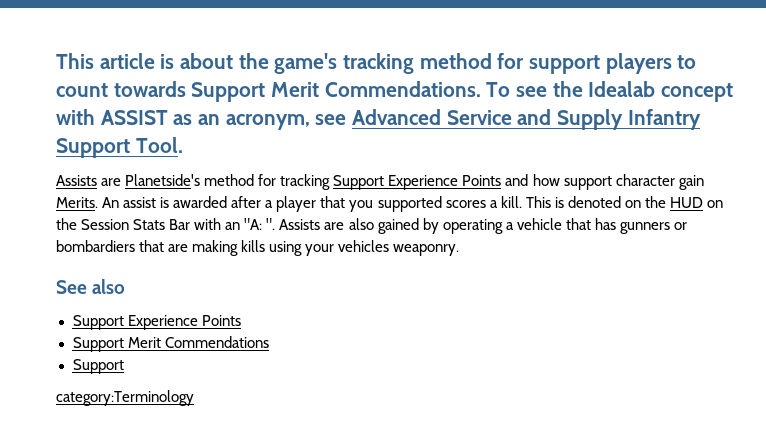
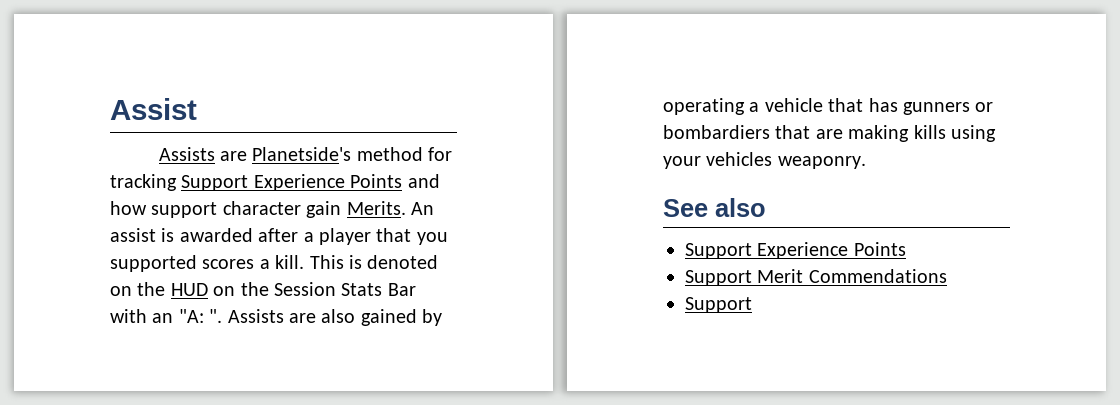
[56,53,697,74] [56,81,734,102] [56,109,701,130] [56,137,183,158] This article is about the game's tracking method for support players to count towards Support Merit Commendations. To see the Idealab concept with ASSIST as an acronym, see Advanced Service and Supply Infantry Support Tool. -> [110,98,197,120] Assist
[56,390,194,406] // category:Terminology -> (752, 305) none

